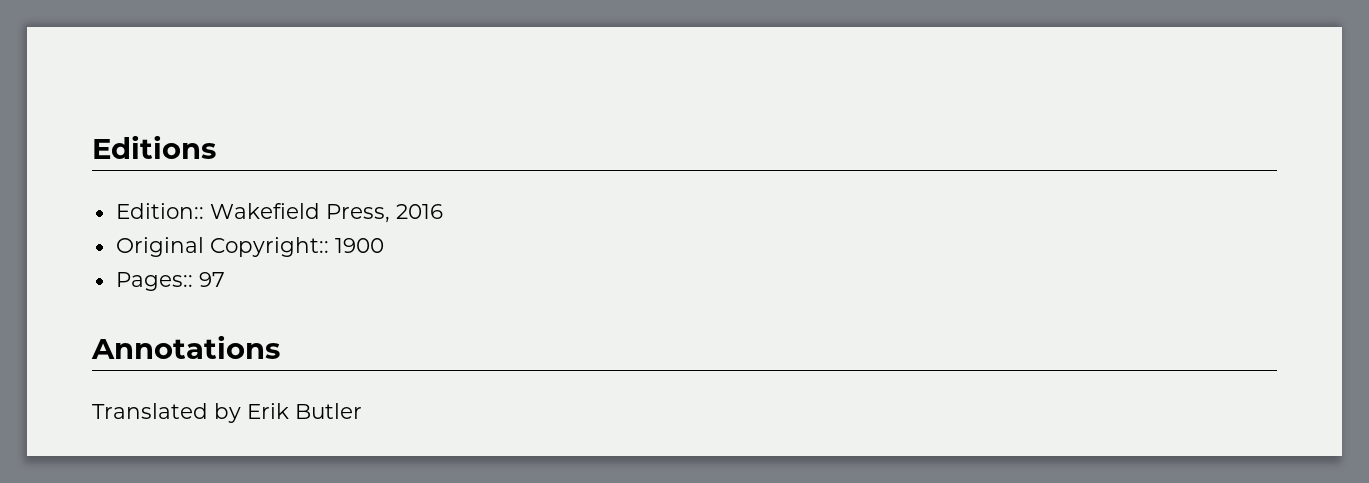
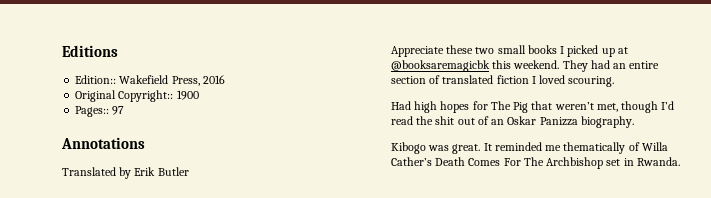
(362, 411) none -> [391,45,628,57] [391,60,660,72] [391,75,615,87] [391,101,675,113] [391,116,634,128] [391,142,668,154] [391,157,680,169] // Appreciate these two small books I picked up at @booksaremagicbk this weekend. They had an entire section of translated fiction I loved scouring. // Had high hopes for The Pig that weren’t met, though I’d read the shit out of an Oskar Panizza biography. // Kibogo was great. It reminded me thematically of Willa Cather’s Death Comes For The Archbishop set in Rwanda.

